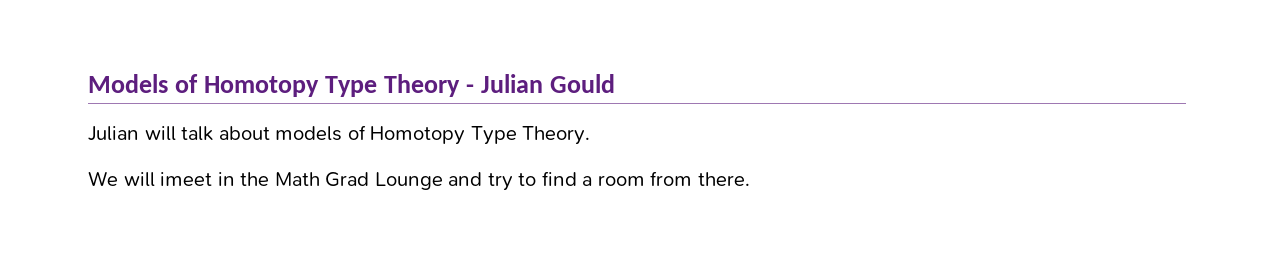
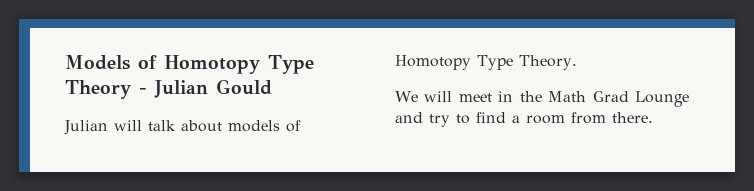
[160,172,213,186] imeet -> [458,93,492,102] meet

